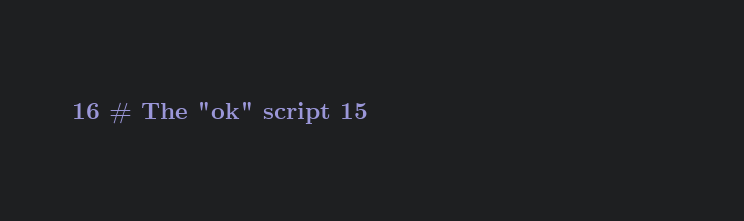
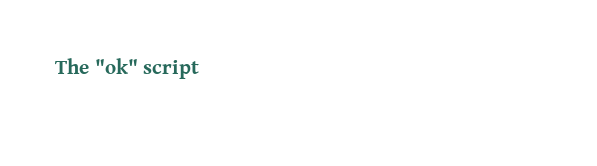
[72,102,132,124] 16 # -> (55, 66) none
[340,103,368,119] 15 -> (200, 69) none

